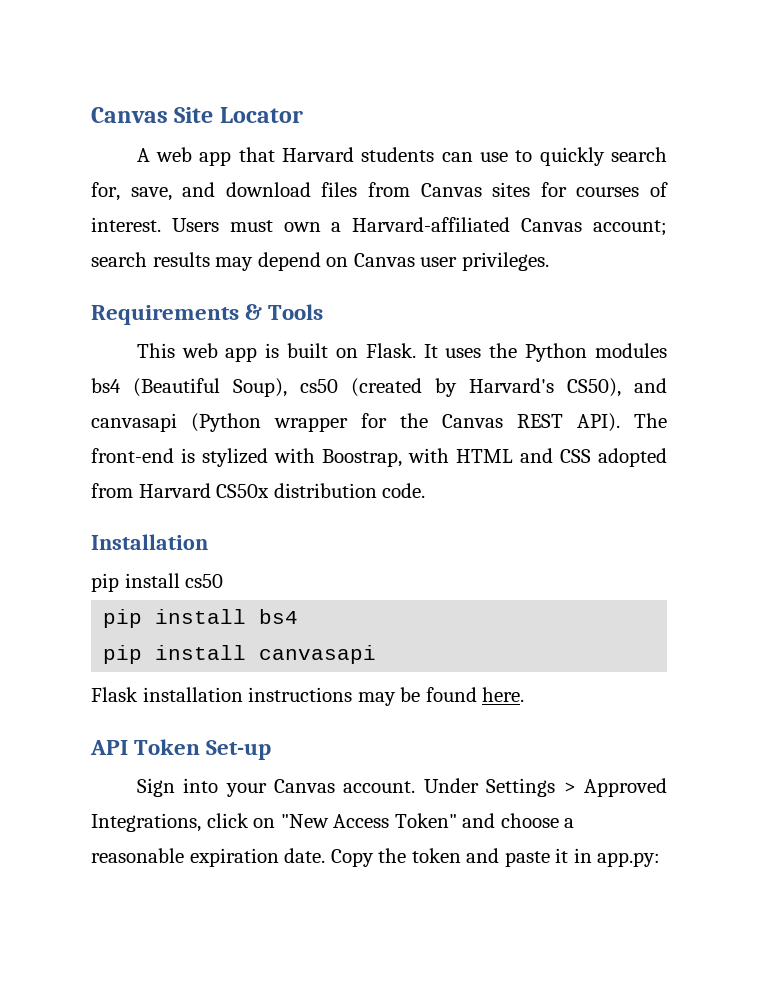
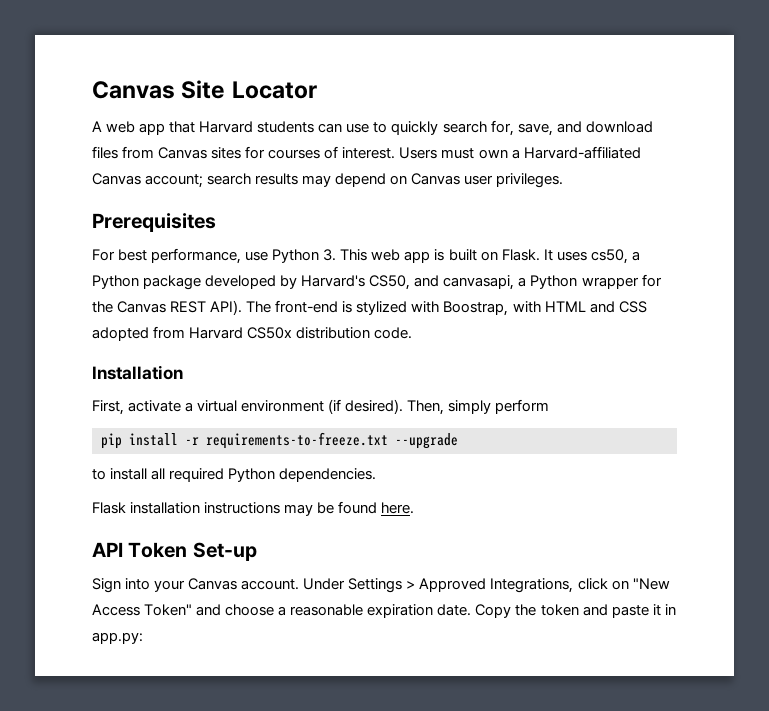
[91,304,324,325] Requirements & Tools // -> [92,213,216,232] [92,248,337,264] Prerequisites // For best performance, use Python 3.
[489,343,668,362] [91,378,667,397] [91,413,261,432] the Python modules bs4 (Beautiful Soup), cs50 (created by Harvard's CS50), and canvasapi (Python -> [590,249,640,264] [92,275,578,290] cs50, a Python package developed by Harvard's CS50, and canvasapi, a Python
[91,573,224,592] [103,609,299,628] [103,645,377,664] pip install cs50 // pip install bs4 // pip install canvasapi -> [92,399,550,415] [101,432,458,449] [92,468,377,482] First, activate a virtual environment (if desired). Then, simply perform // pip install -r requirements-to-freeze.txt --upgrade // to install all required Python dependencies.

